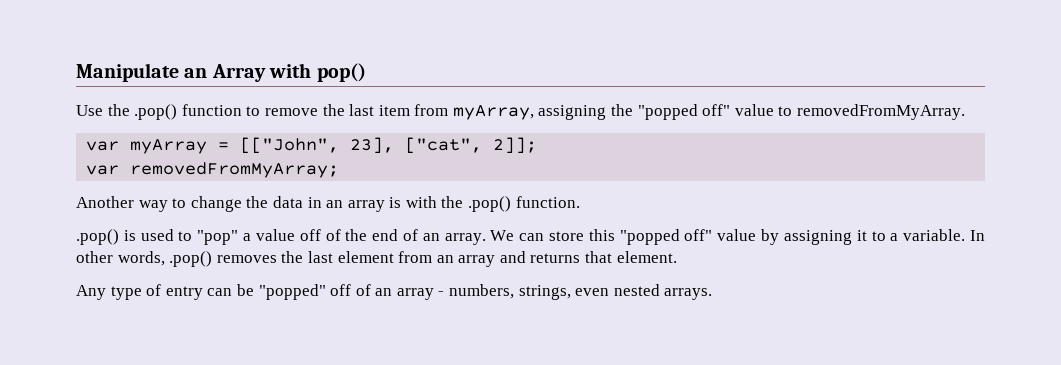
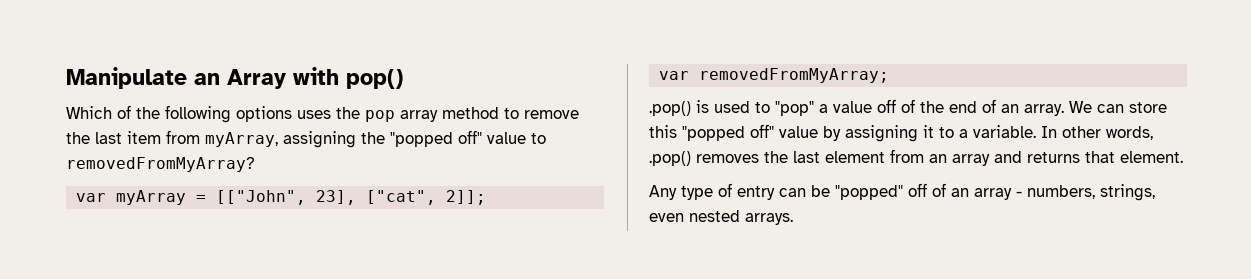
[76,104,242,120] Use the .pop() function -> [66,105,499,123] Which of the following options uses the pop array method
[797,104,966,120] removedFromMyArray. -> [66,157,255,172] removedFromMyArray?
[76,196,580,212] // Another way to change the data in an array is with the .pop() function. -> (890, 75) none

